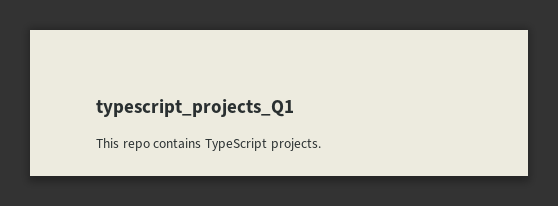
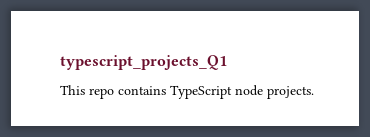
(267, 144) none -> [235,85,263,96] node

